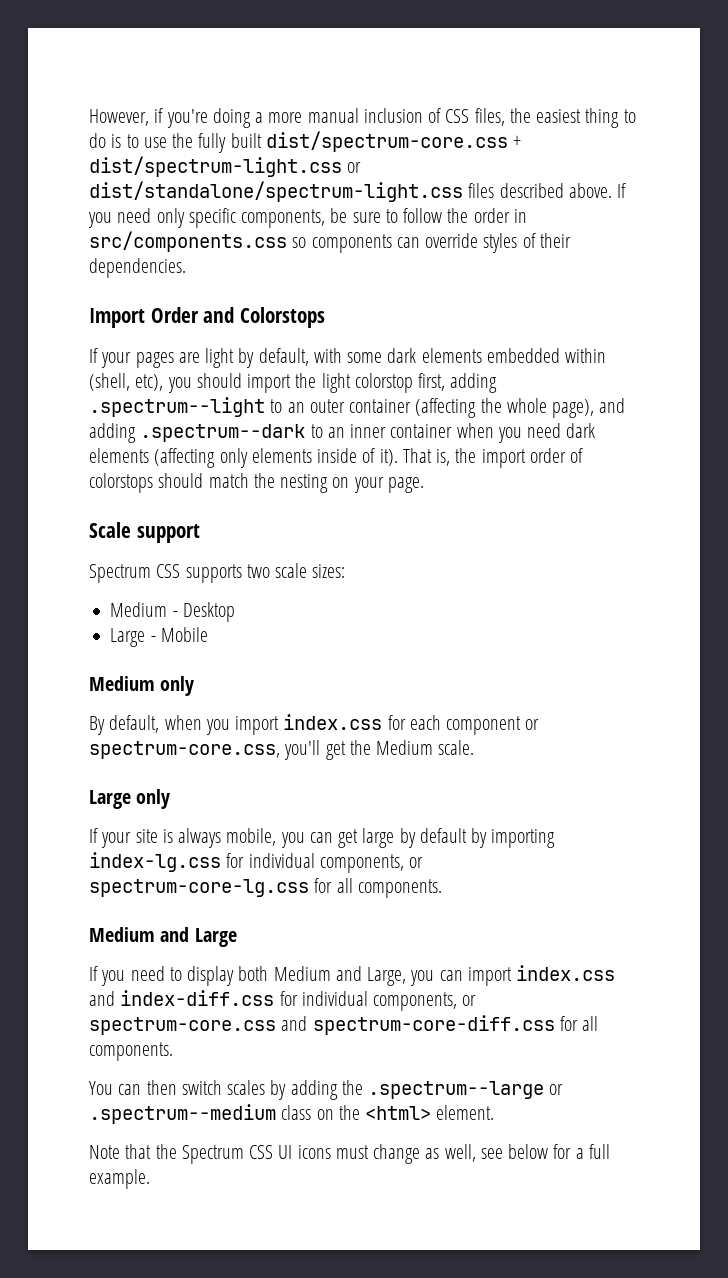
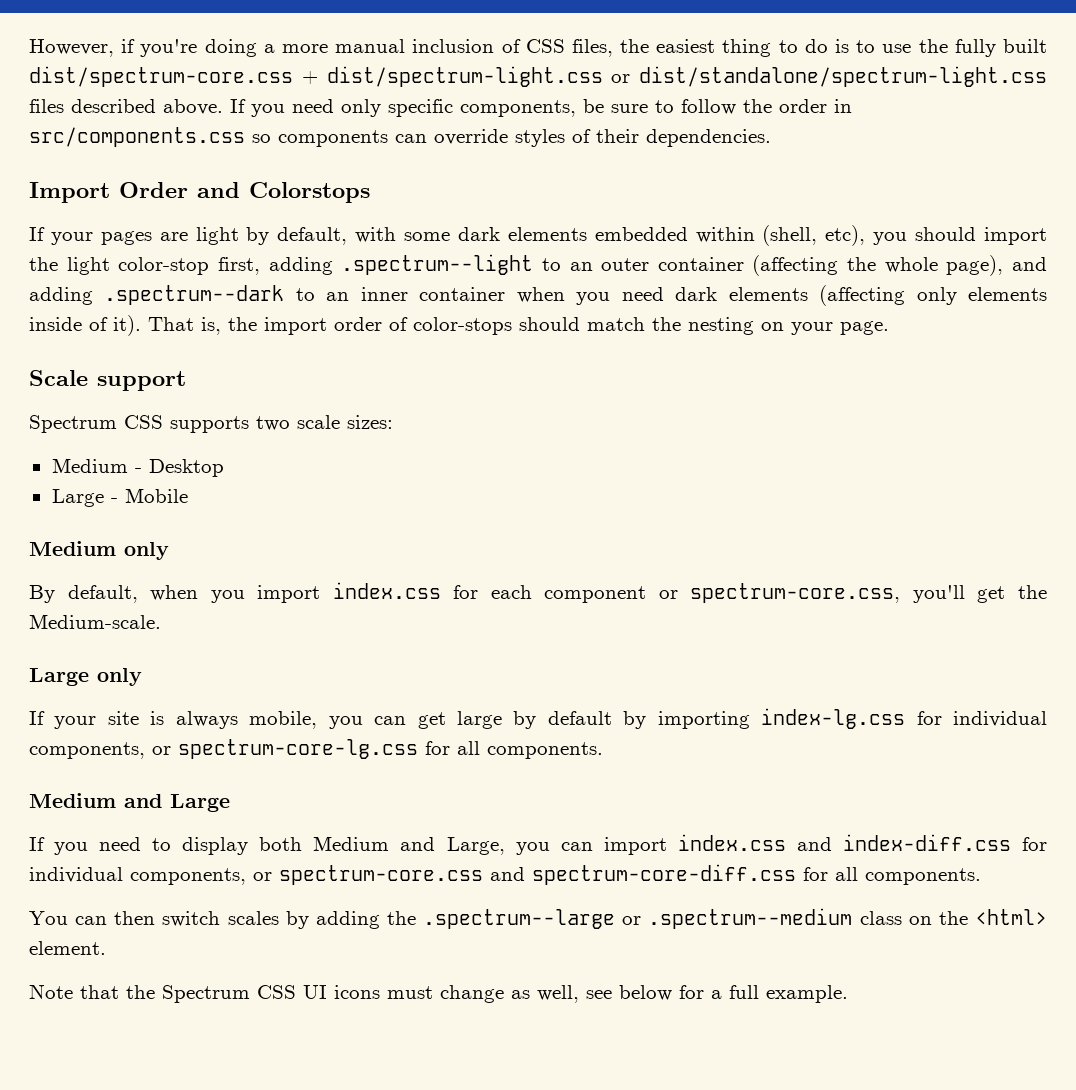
[354,373,413,393] colorstop -> [118,257,210,275] color-stop
[89,473,153,493] colorstops -> [413,317,512,335] color-stops
[376,740,475,755] Medium scale. -> [29,614,161,629] Medium-scale.

